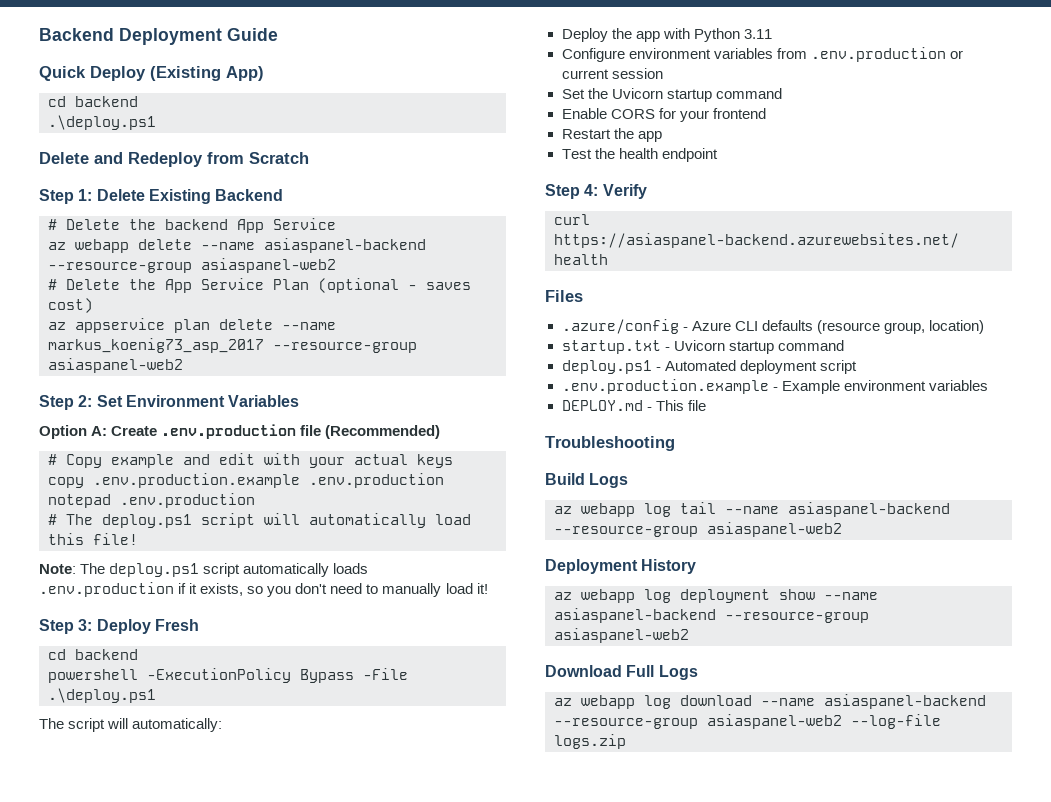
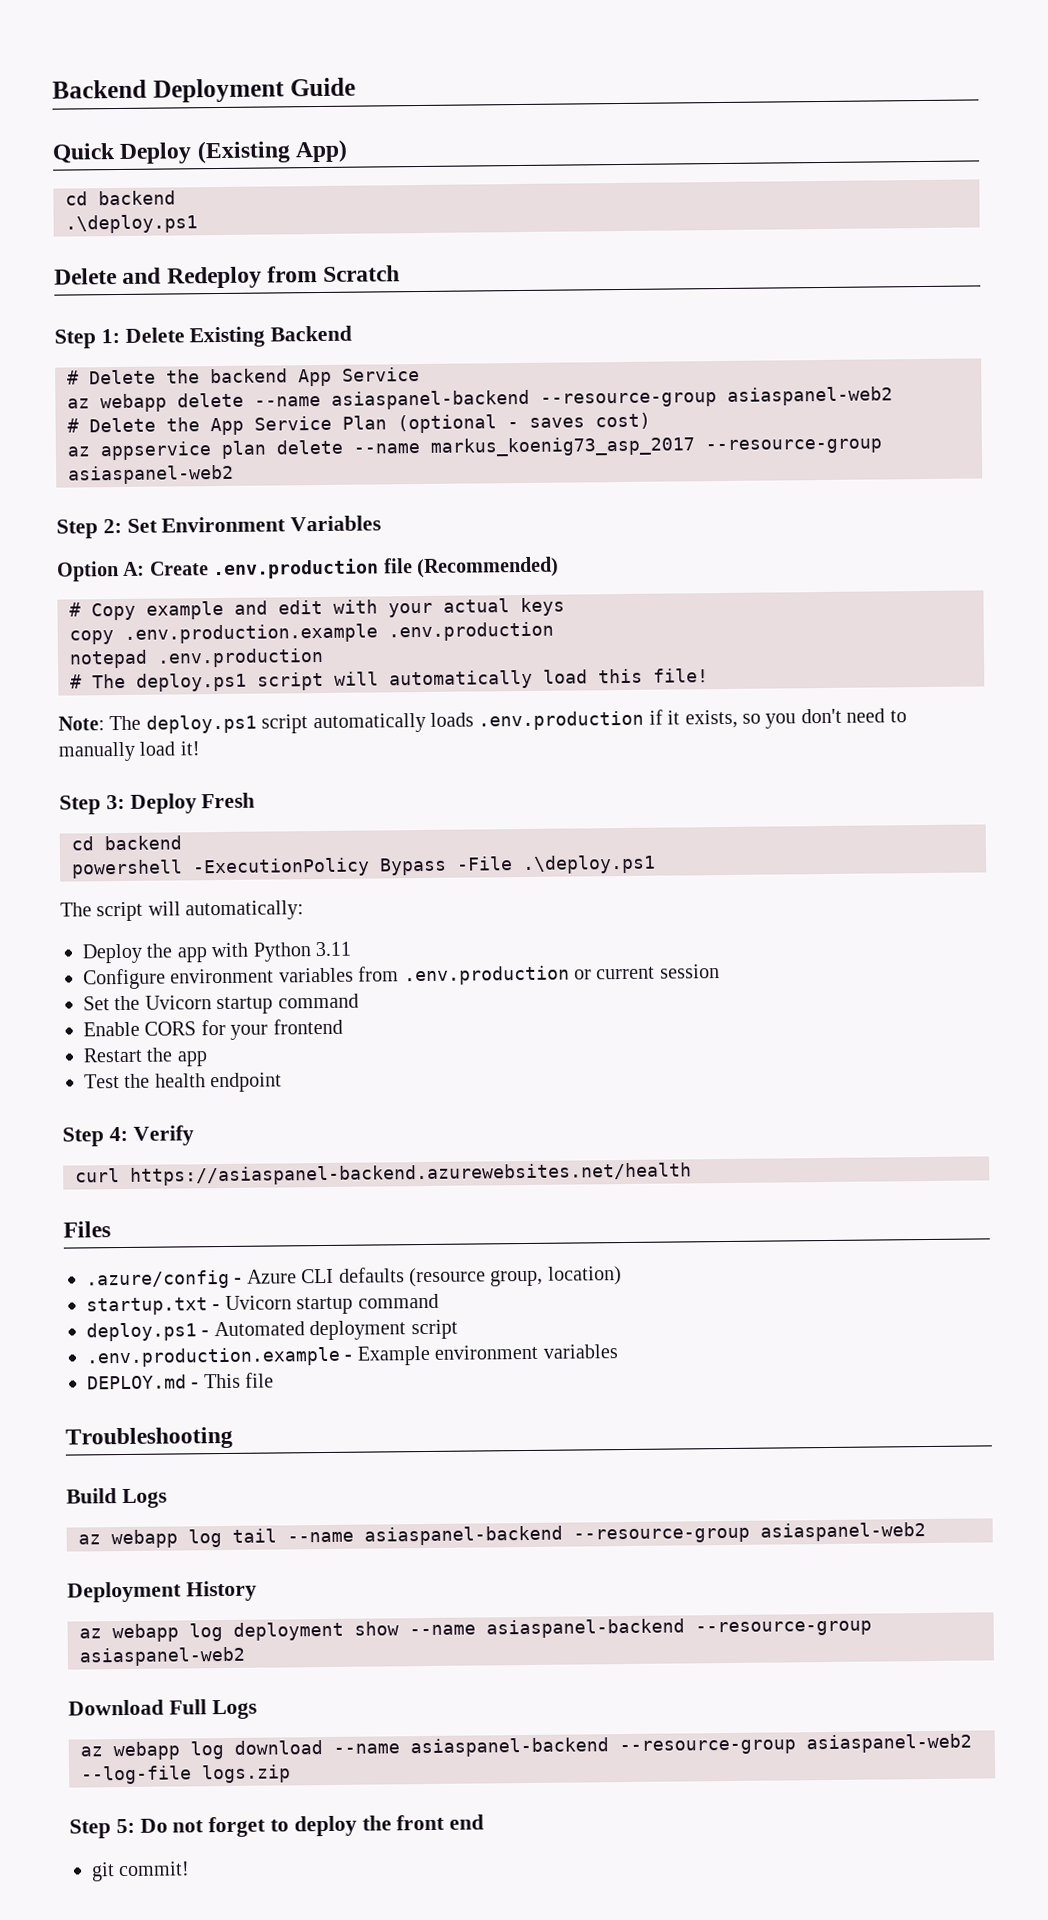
(626, 741) none -> [69,1814,485,1839] [91,1861,191,1882] // Step 5: Do not forget to deploy the front end // git commit!

